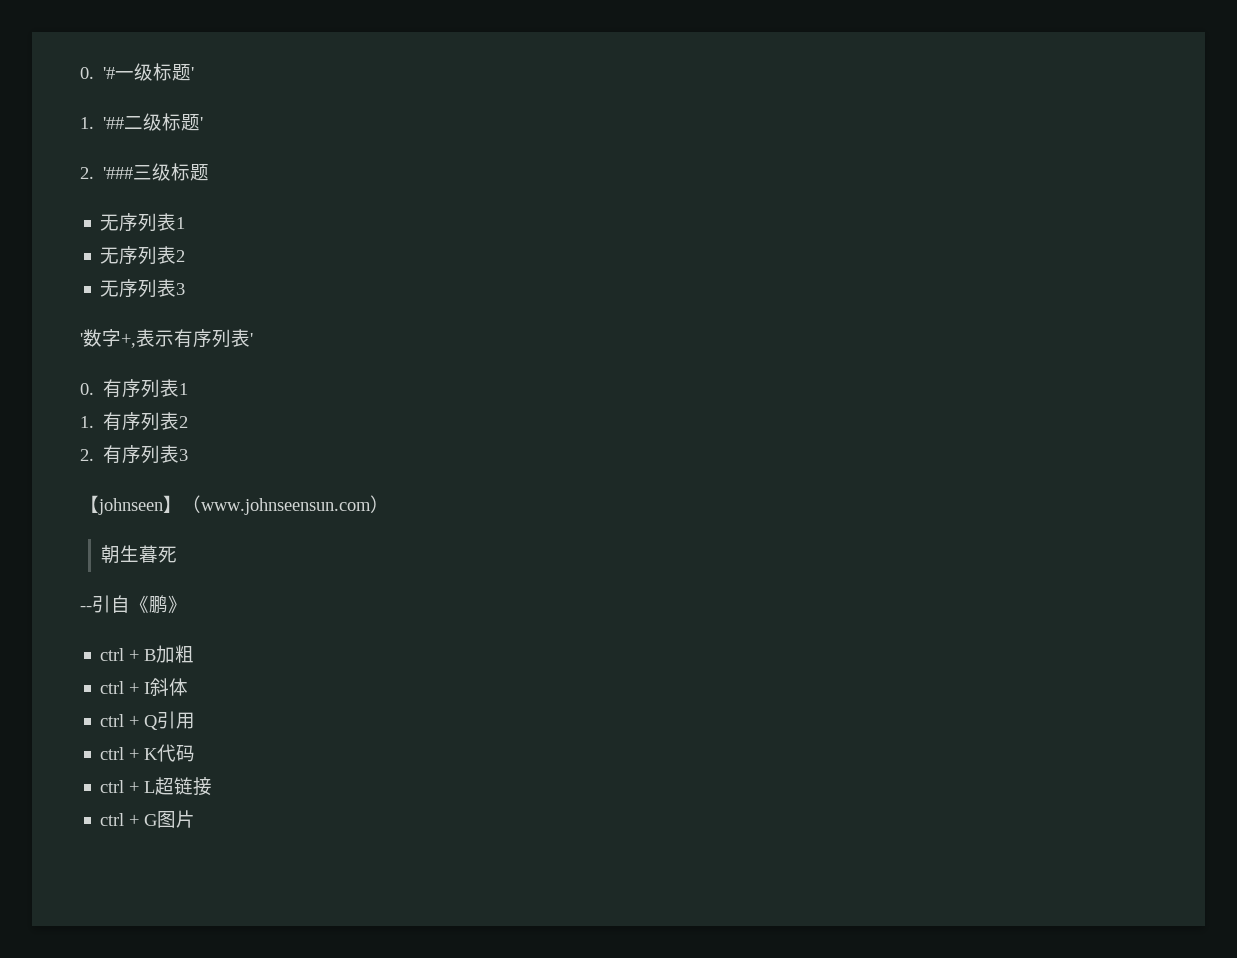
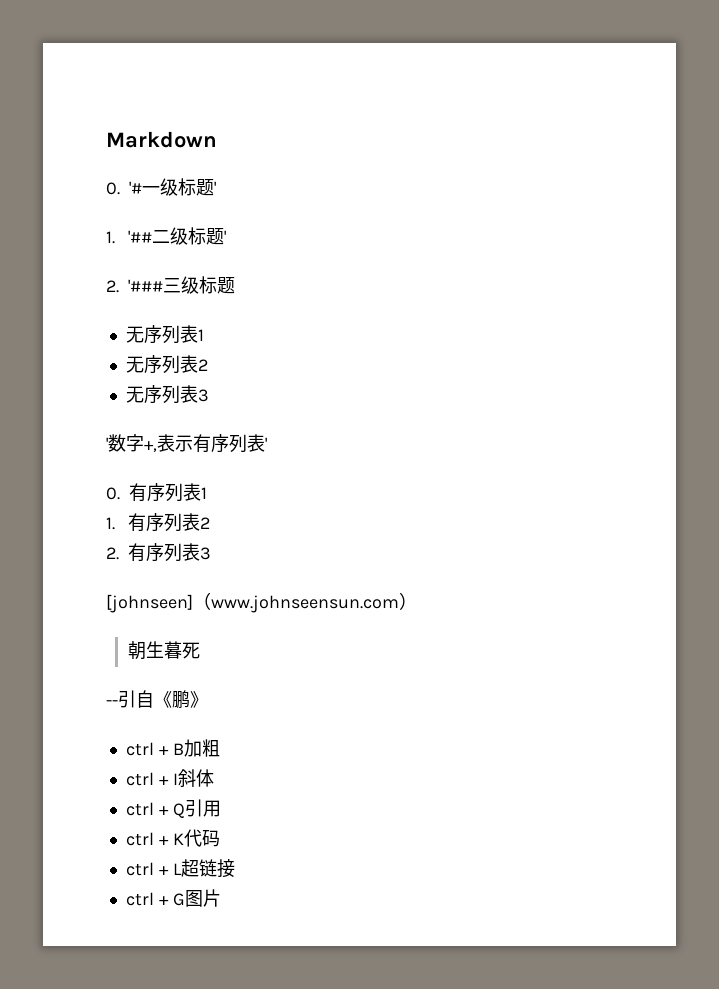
(80, 73) none -> [106,131,217,148] Markdown //
[80,495,182,515] 【johnseen】 -> [106,594,193,613] [johnseen]

